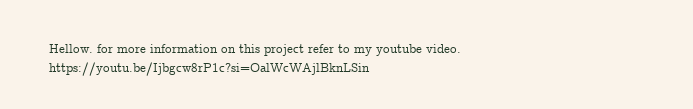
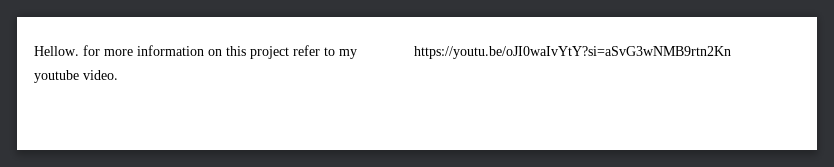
[49,62,370,76] https://youtu.be/Ijbgcw8rP1c?si=OalWcWAjlBknLSin -> [414,46,731,59] https://youtu.be/oJI0waIvYtY?si=aSvG3wNMB9rtn2Kn

